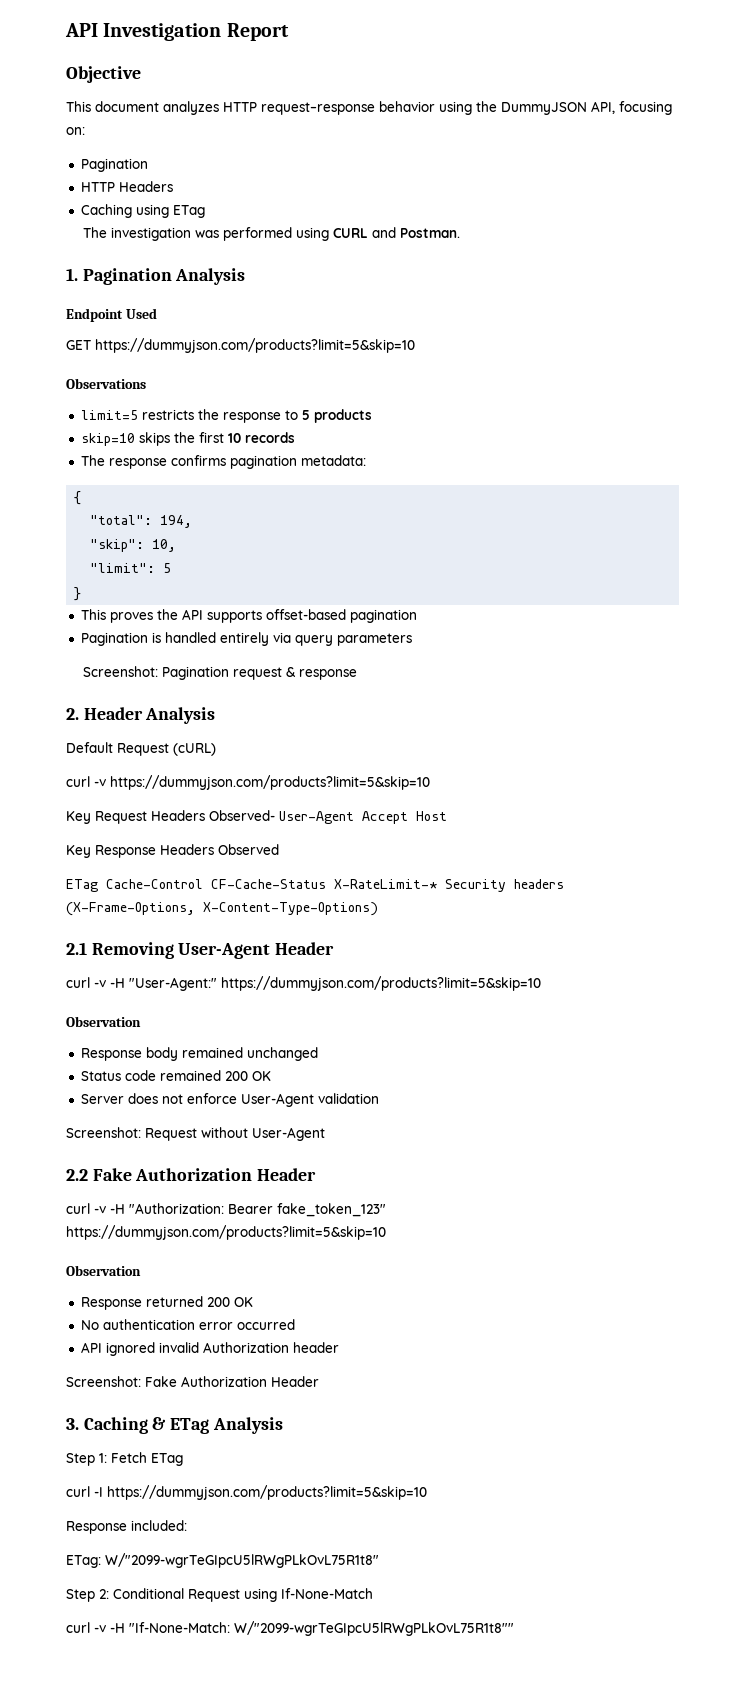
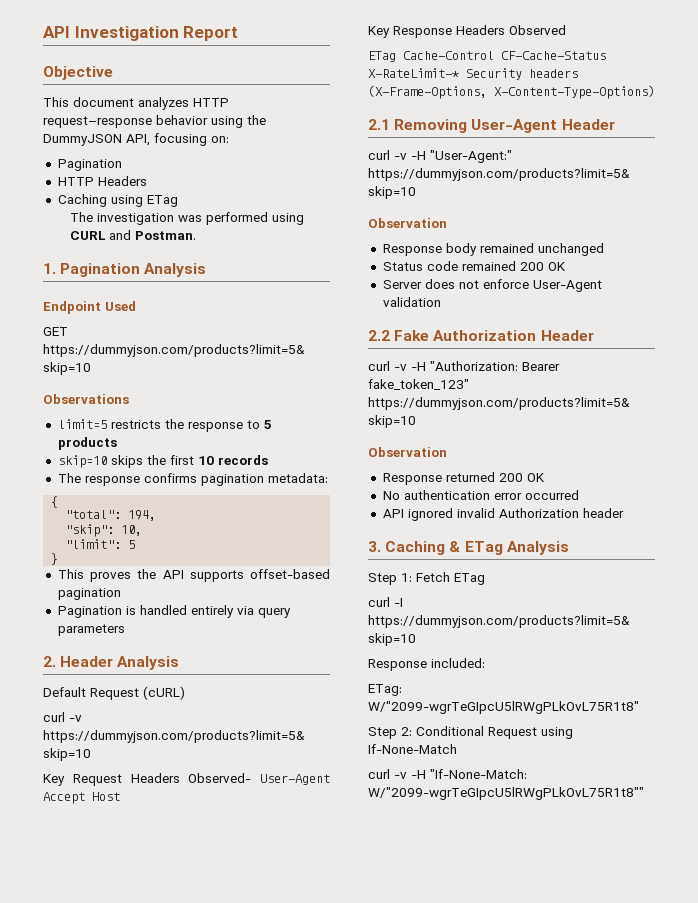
[83,666,358,680] // Screenshot: Pagination request & response -> (125, 630) none
[66,1127,325,1141] // Screenshot: Request without User-Agent -> (441, 302) none
[66,1376,319,1387] // Screenshot: Fake Authorization Header -> (624, 513) none

